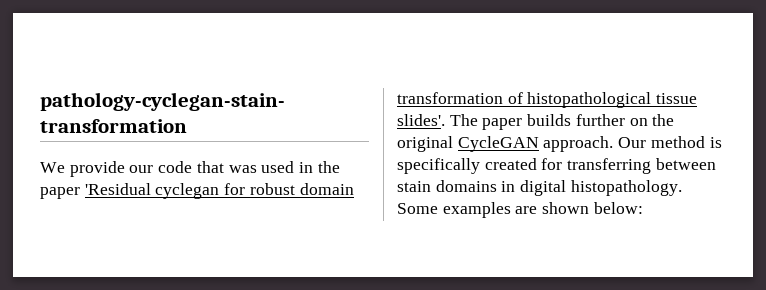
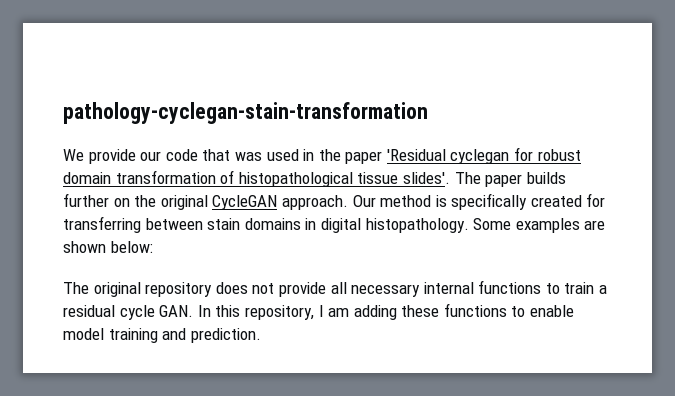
(643, 208) none -> [63,280,608,297] [63,303,575,320] [63,328,261,343] // The original repository does not provide all necessary internal functions to train a residual cycle GAN. In this repository, I am adding these functions to enable model training and prediction.

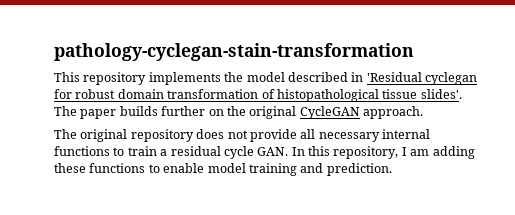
[63,149,383,164] We provide our code that was used in the paper -> [54,72,364,85] This repository implements the model described in
[352,193,606,210] [63,216,606,233] [63,241,153,253] Our method is specifically created for transferring between stain domains in digital histopathology. Some examples are shown below: -> (423, 112) none

